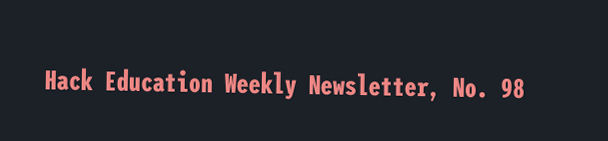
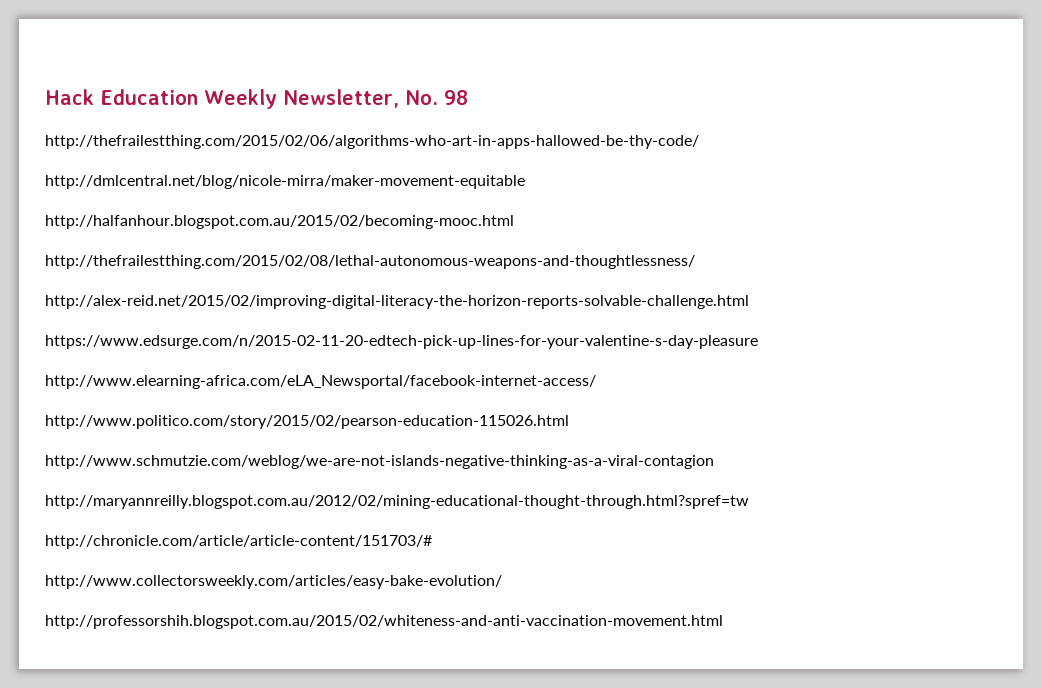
(525, 88) none -> [45,135,699,149] [45,175,525,189] [45,215,514,229] [45,255,695,269] [45,295,749,309] [45,335,758,349] [45,375,596,389] [45,415,569,429] [45,455,714,469] [45,495,749,509] [45,535,432,549] [45,575,502,589] [45,615,723,629] // http://thefrailestthing.com/2015/02/06/algorithms-who-art-in-apps-hallowed-be-thy-code/ // http://dmlcentral.net/blog/nicole-mirra/maker-movement-equitable // http://halfanhour.blogspot.com.au/2015/02/becoming-mooc.html // http://thefrailestthing.com/2015/02/08/lethal-autonomous-weapons-and-thoughtlessness/ // http://alex-reid.net/2015/02/improving-digital-literacy-the-horizon-reports-solvable-challenge.html // https://www.edsurge.com/n/2015-02-11-20-edtech-pick-up-lines-for-your-valentine-s-day-pleasure // http://www.elearning-africa.com/eLA_Newsportal/facebook-internet-access/ // http://www.politico.com/story/2015/02/pearson-education-115026.html // http://www.schmutzie.com/weblog/we-are-not-islands-negative-thinking-as-a-viral-contagion // http://maryannreilly.blogspot.com.au/2012/02/mining-educational-thought-through.html?spref=tw // http://chronicle.com/article/article-content/151703/# // http://www.collectorsweekly.com/articles/easy-bake-evolution/ // http://professorshih.blogspot.com.au/2015/02/whiteness-and-anti-vaccination-movement.html

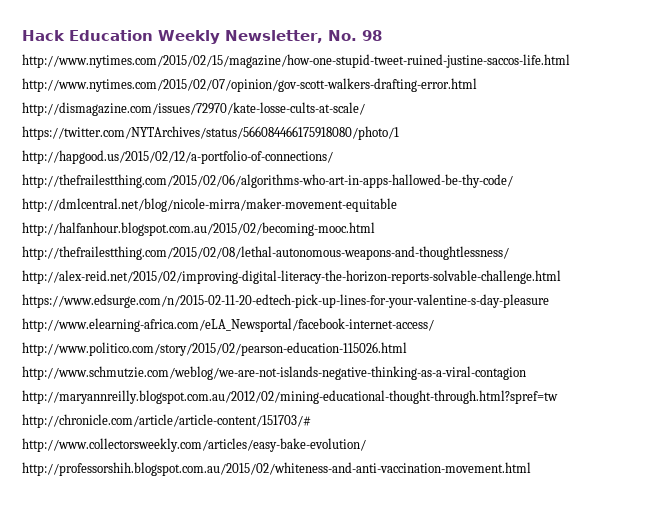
(468, 97) none -> [22,54,570,68] [22,78,477,92] [22,102,365,116] [22,126,399,140] [22,150,333,164] // http://www.nytimes.com/2015/02/15/magazine/how-one-stupid-tweet-ruined-justine-saccos-life.html // http://www.nytimes.com/2015/02/07/opinion/gov-scott-walkers-drafting-error.html // http://dismagazine.com/issues/72970/kate-losse-cults-at-scale/ // https://twitter.com/NYTArchives/status/566084466175918080/photo/1 // http://hapgood.us/2015/02/12/a-portfolio-of-connections/

